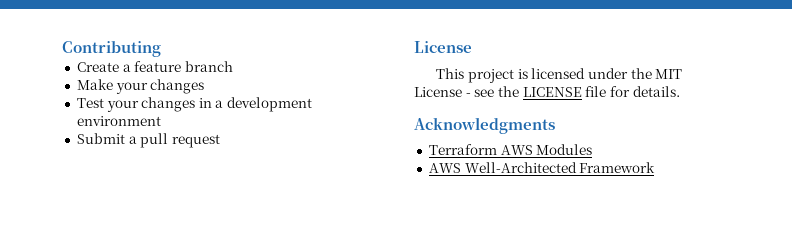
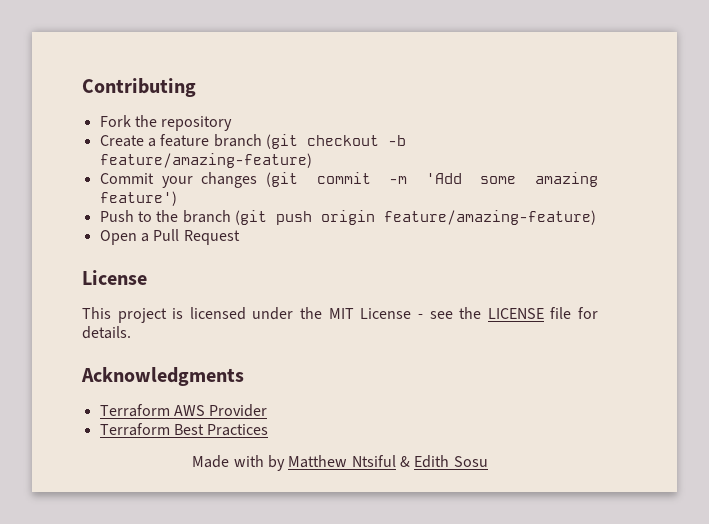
(161, 49) none -> [99,115,233,131] // Fork the repository
[76,79,205,94] [76,97,313,112] [76,116,161,126] [76,133,220,148] // Make your changes // Test your changes in a development environment // Submit a pull request -> [265,134,406,149] [99,153,312,168] [99,172,598,188] [99,191,177,206] [99,210,596,225] [99,229,240,245] (git checkout -b feature/amazing-feature) // Commit your changes (git commit -m 'Add some amazing feature') // Push to the branch (git push origin feature/amazing-feature) // Open a Pull Request
[536,144,593,155] [428,162,656,173] Modules // AWS Well-Architected Framework -> [209,404,268,417] [99,423,269,436] [192,455,488,471] Provider // Terraform Best Practices // Made with by Matthew Ntsiful & Edith Sosu

